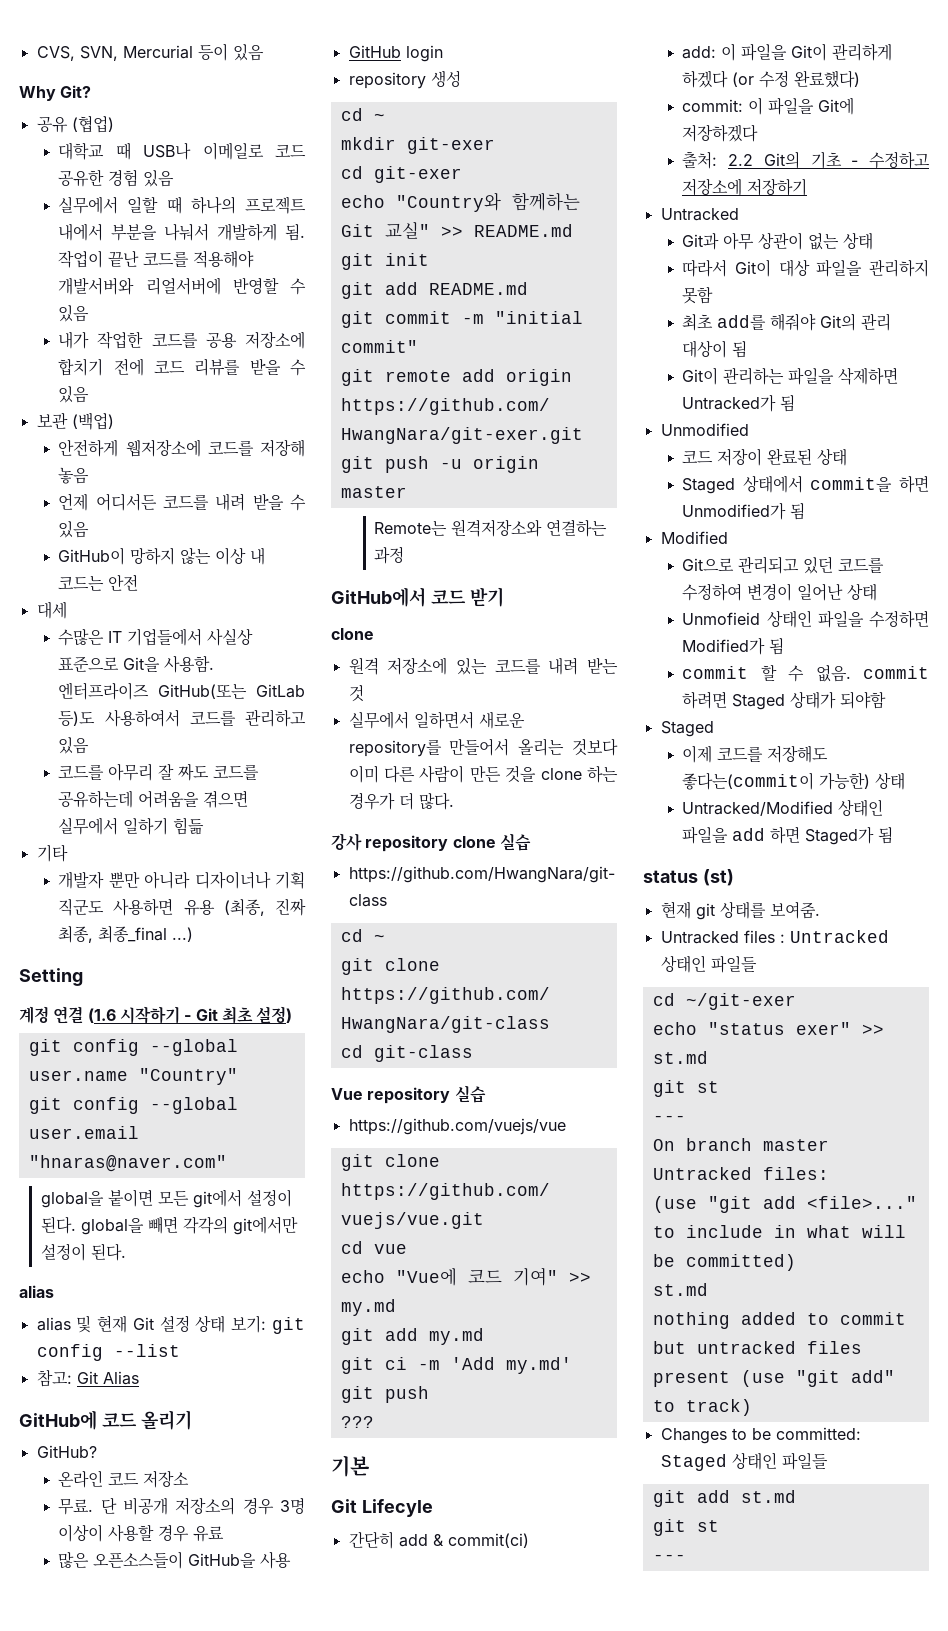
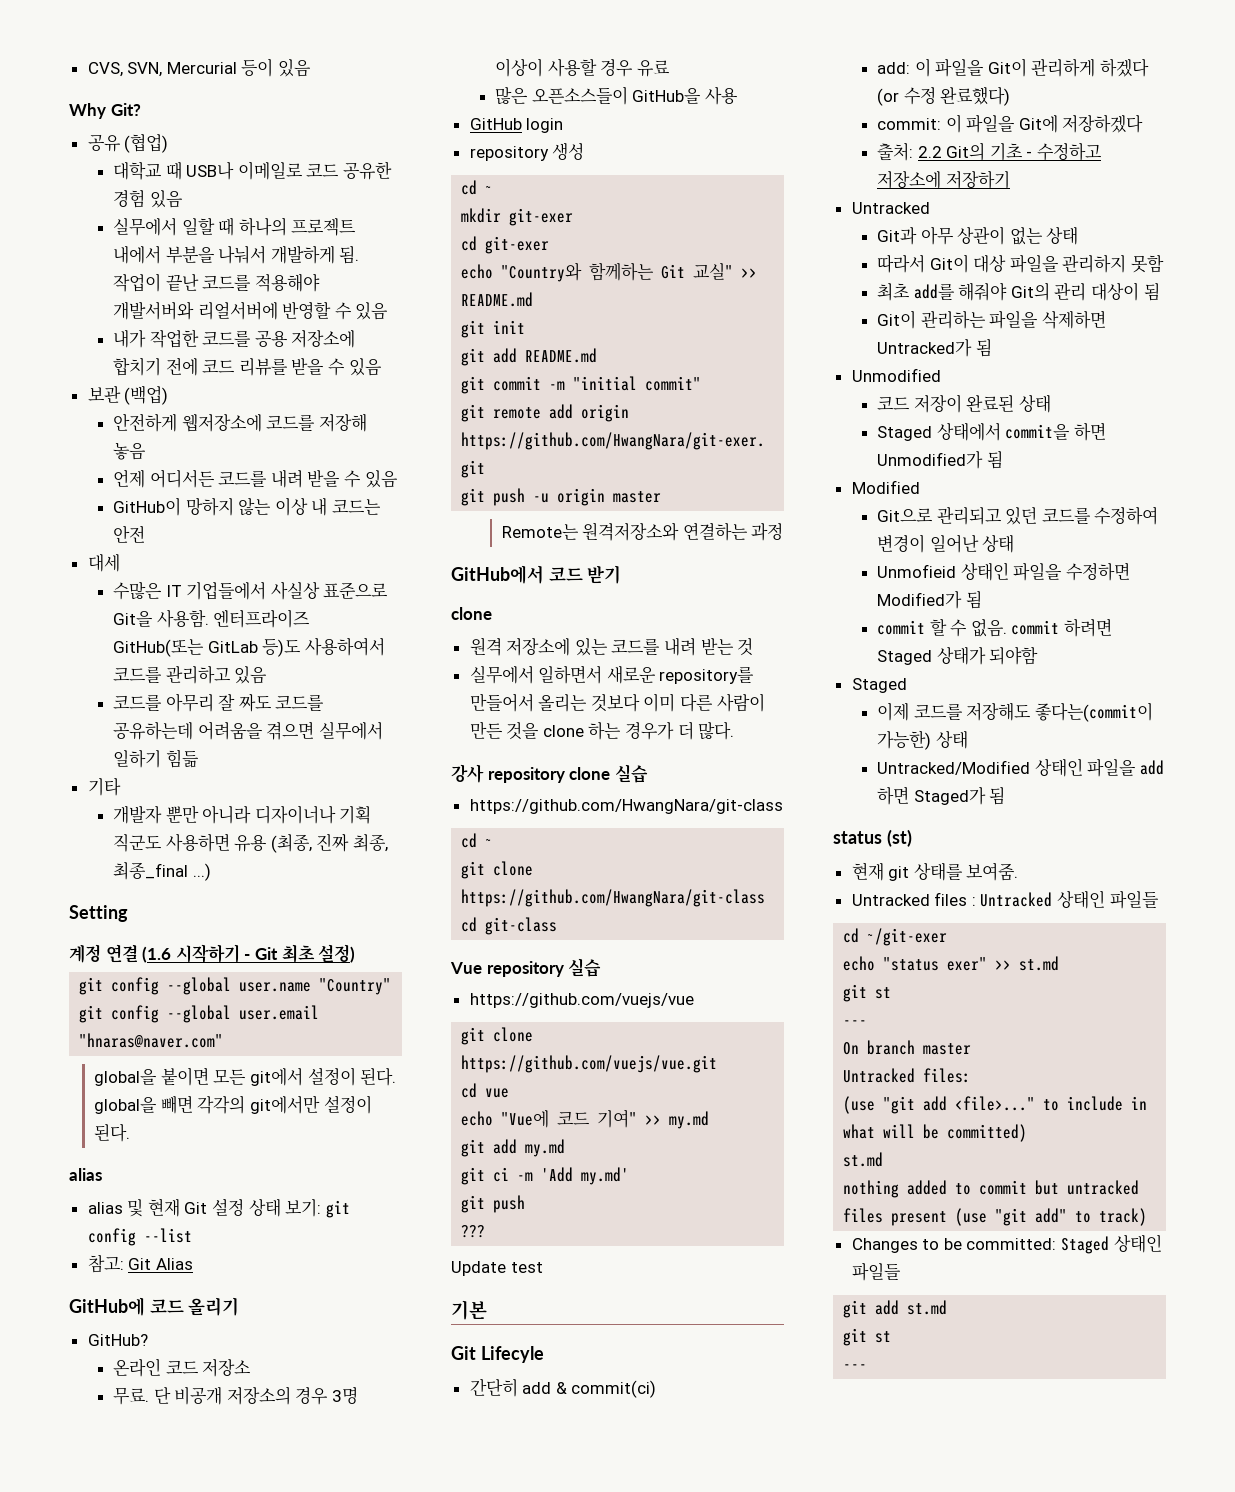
(374, 1422) none -> [451,1261,543,1276] // Update test

